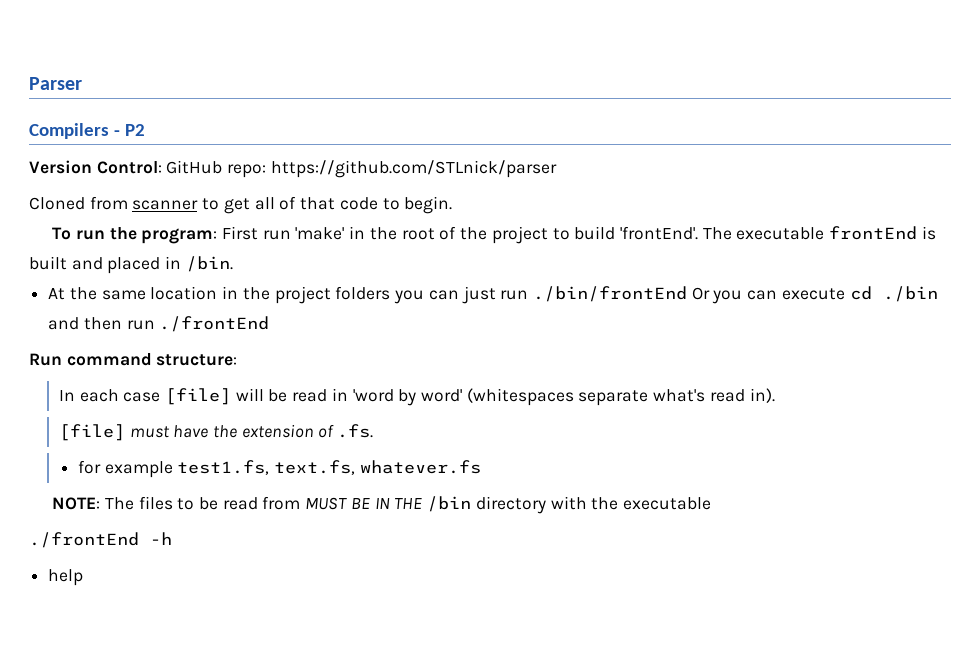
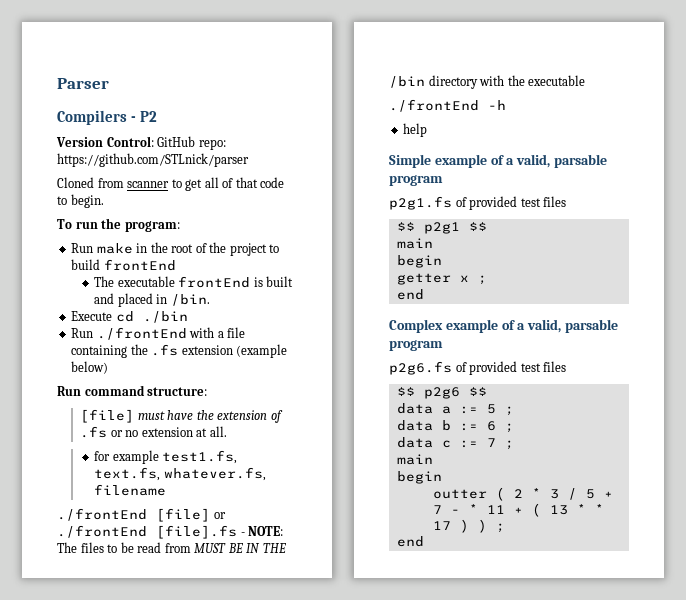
[222,226,345,240] First run 'make' -> [71,243,133,254] // Run make
[620,226,699,240] 'frontEnd'. -> [103,259,176,271] frontEnd //
[48,286,938,304] [48,316,270,332] [29,353,238,366] [58,388,775,406] At the same location in the project folders you can just run ./bin/frontEnd Or you can execute cd ./bin and then run ./frontEnd // Run command structure: // In each case [file] will be read in 'word by word' (whitespaces separate what's read in). -> [71,311,188,323] [71,327,246,340] [71,344,288,358] [71,361,109,374] [57,385,208,396] Execute cd ./bin // Run ./frontEnd with a file containing the .fs extension (example below) // Run command structure:
[337,424,374,438] [78,460,481,478] .fs. // for example test1.fs, text.fs, whatever.fs // -> [80,426,227,438] [94,450,238,464] [94,467,266,481] [94,484,167,496] [57,508,226,522] [57,525,245,539] .fs or no extension at all. // for example test1.fs, text.fs, whatever.fs, filename // ./frontEnd [file] or ./frontEnd [file].fs -
(84, 577) none -> [389,154,607,168] [389,175,443,186] [389,196,567,210] [396,222,487,234] [396,238,433,249] [396,255,442,268] [396,273,487,285] [396,289,424,300] [389,319,618,333] [389,340,443,351] [389,361,567,375] [396,387,487,399] [396,403,514,416] [396,420,514,433] [396,437,514,450] [396,454,433,465] [396,471,442,484] [432,487,613,501] [432,503,604,517] [432,519,505,533] [396,536,424,547] // Simple example of a valid, parsable program // p2g1.fs of provided test files // $$ p2g1 $$ // main // begin // getter x ; // end // Complex example of a valid, parsable program // p2g6.fs of provided test files // $$ p2g6 $$ // data a := 5 ; // data b := 6 ; // data c := 7 ; // main // begin // outter ( 2 * 3 / 5 + 7 - * 11 + ( 13 * * 17 ) ) ; // end

